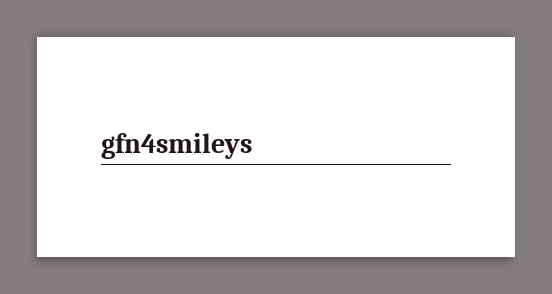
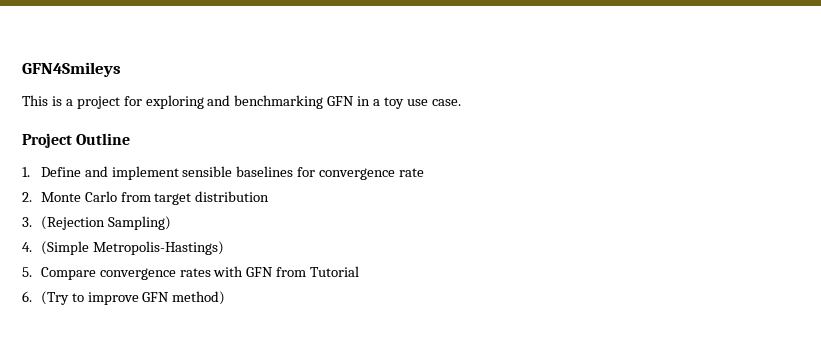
[101,133,252,159] gfn4smileys -> [22,62,121,77] [22,95,461,109] [22,133,131,148] [22,166,425,180] [22,191,270,205] [22,216,171,230] [22,241,224,255] [22,266,360,280] [22,291,226,305] GFN4Smileys // This is a project for exploring and benchmarking GFN in a toy use case. // Project Outline // 1. Define and implement sensible baselines for convergence rate // 2. Monte Carlo from target distribution // 3. (Rejection Sampling) // 4. (Simple Metropolis-Hastings) // 5. Compare convergence rates with GFN from Tutorial // 6. (Try to improve GFN method)

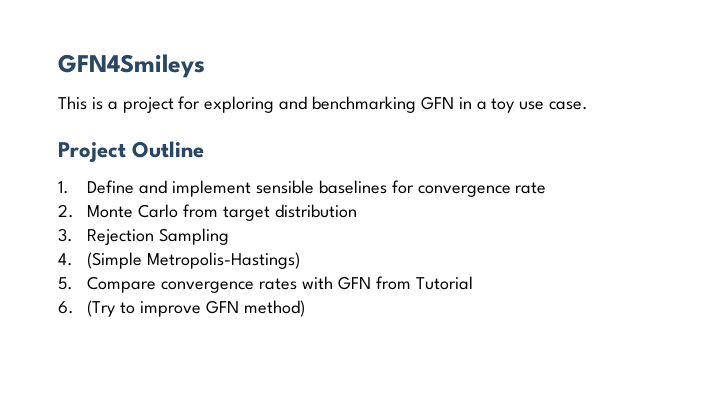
[40,216,171,230] (Rejection Sampling) -> [87,228,230,245] Rejection Sampling

